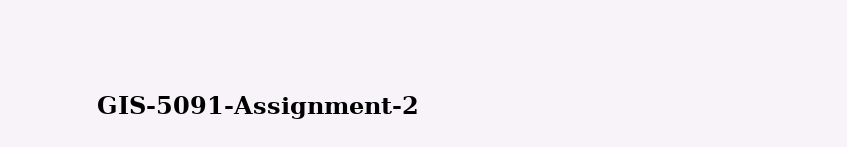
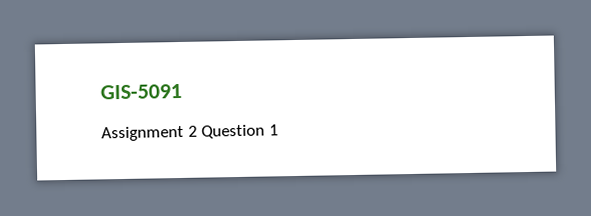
[97,96,419,119] GIS-5091-Assignment-2 -> [100,83,182,100] [101,124,279,142] GIS-5091 // Assignment 2 Question 1

